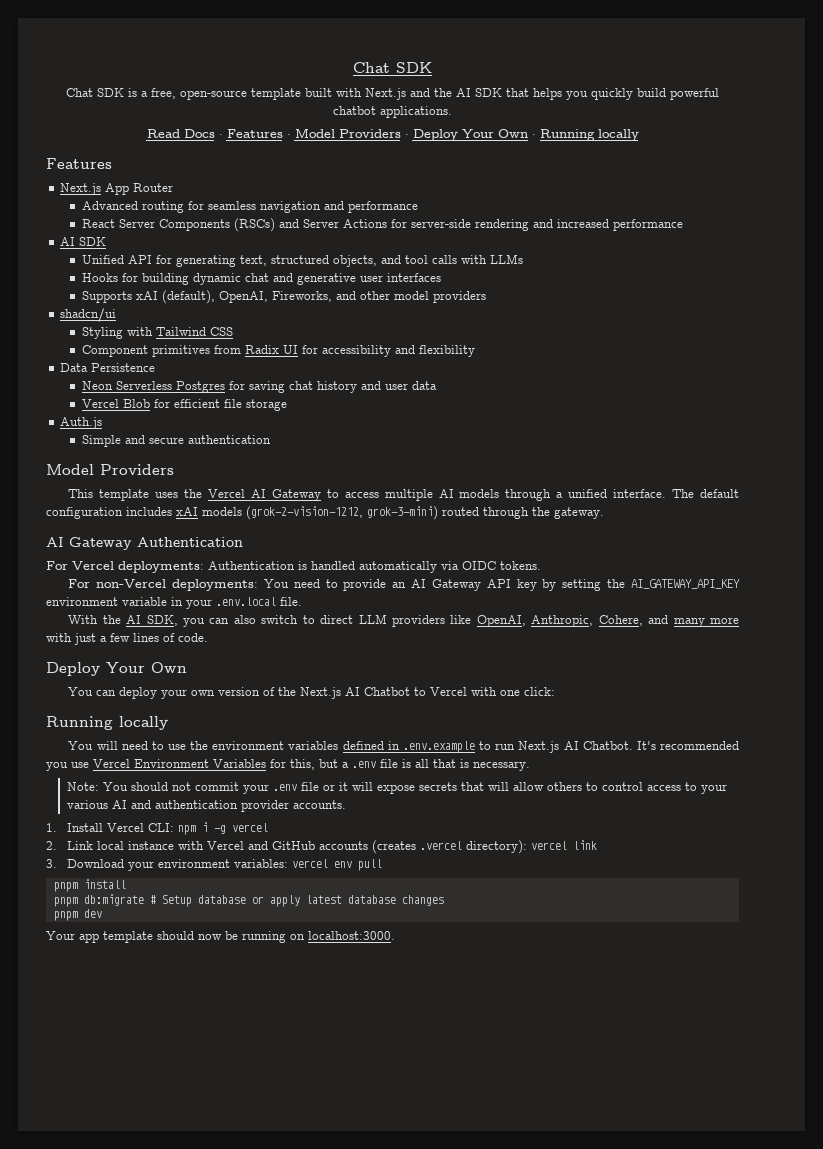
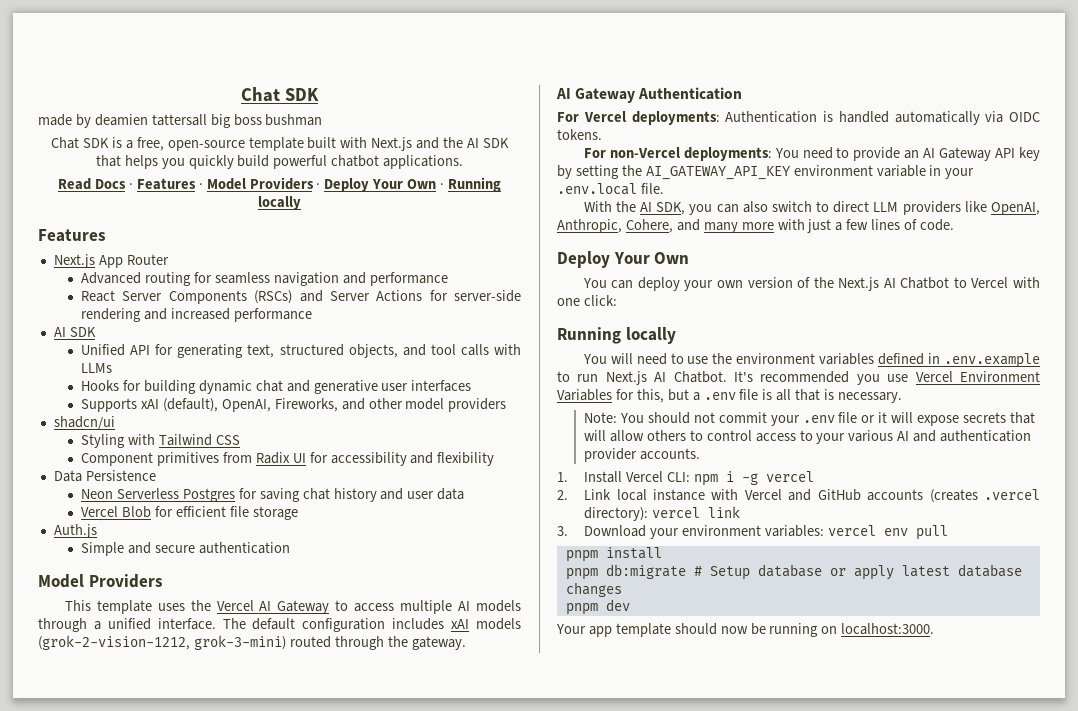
[353,62,432,73] Chat SDK -> [241,87,319,102] [38,114,323,128] Chat SDK // made by deamien tattersall big boss bushman

